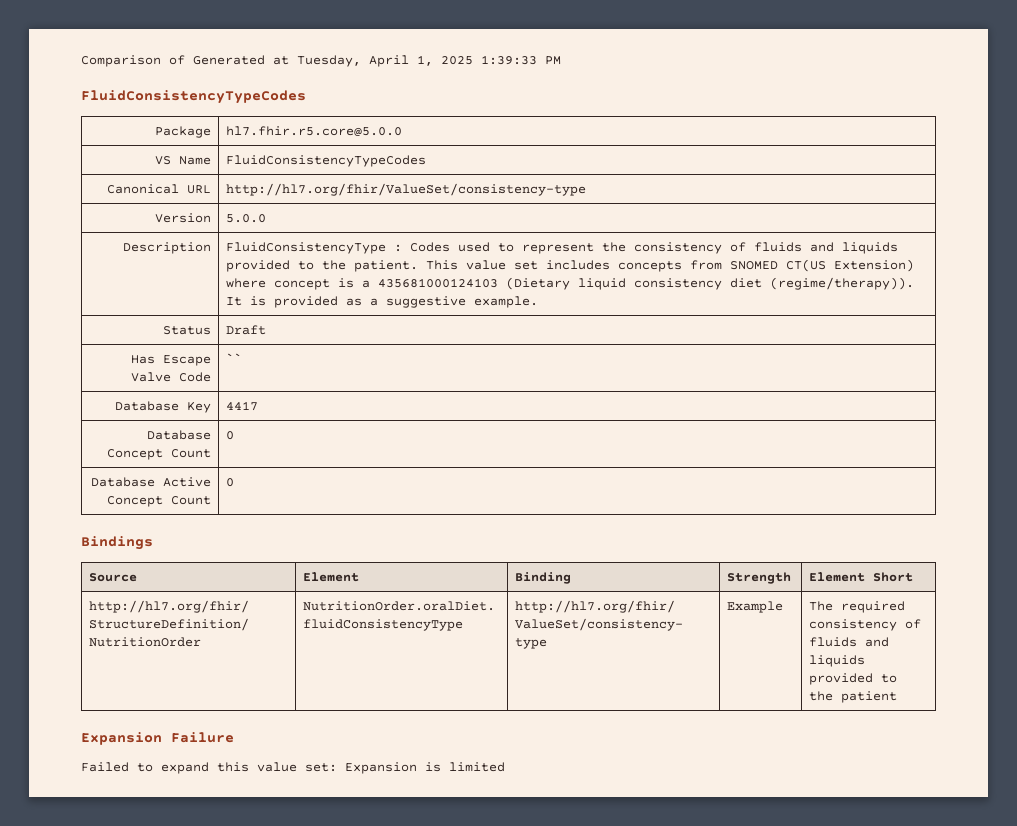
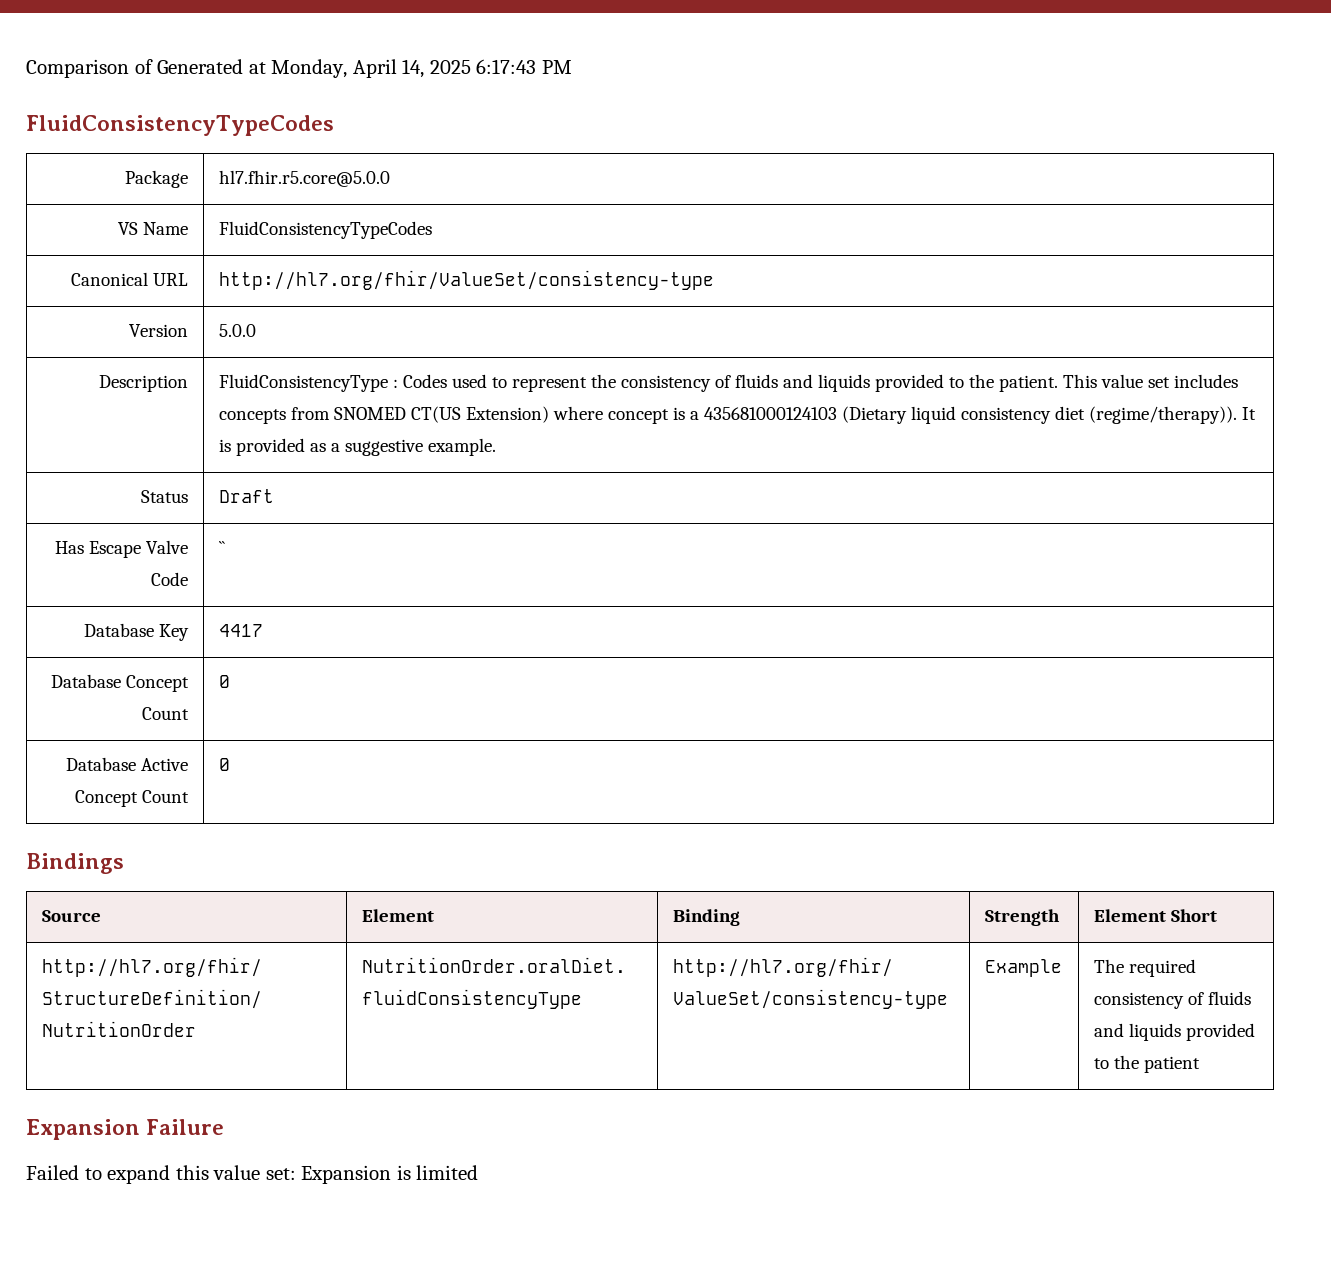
[297,55,537,67] Tuesday, April 1, 2025 1:39:33 -> [271,59,537,78] Monday, April 14, 2025 6:17:43

